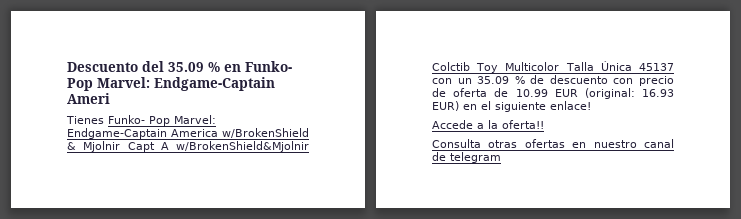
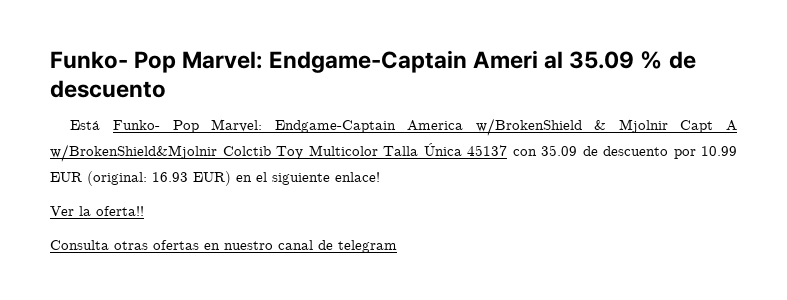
[67,61,241,72] Descuento del 35.09 % en -> (50, 60) none
[66,116,104,124] // Tienes -> [544,51,696,69] [50,80,166,98] [70,120,101,130] al 35.09 % de descuento // Está
[457,75,674,86] [432,88,509,97] un 35.09 % de descuento con precio de oferta de -> [541,145,696,159] 35.09 de descuento por
[432,120,484,129] Accede a -> [50,206,74,216] Ver

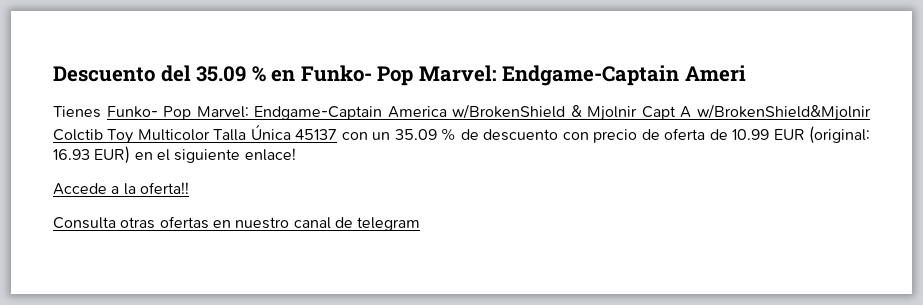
(50, 60) none -> [53,65,296,82] Descuento del 35.09 % en
[544,51,696,69] [50,80,166,98] [70,120,101,130] al 35.09 % de descuento // Está -> [53,106,101,118] // Tienes
[541,145,696,159] 35.09 de descuento por -> [372,128,728,143] un 35.09 % de descuento con precio de oferta de
[50,206,74,216] Ver -> [53,183,120,195] Accede a

